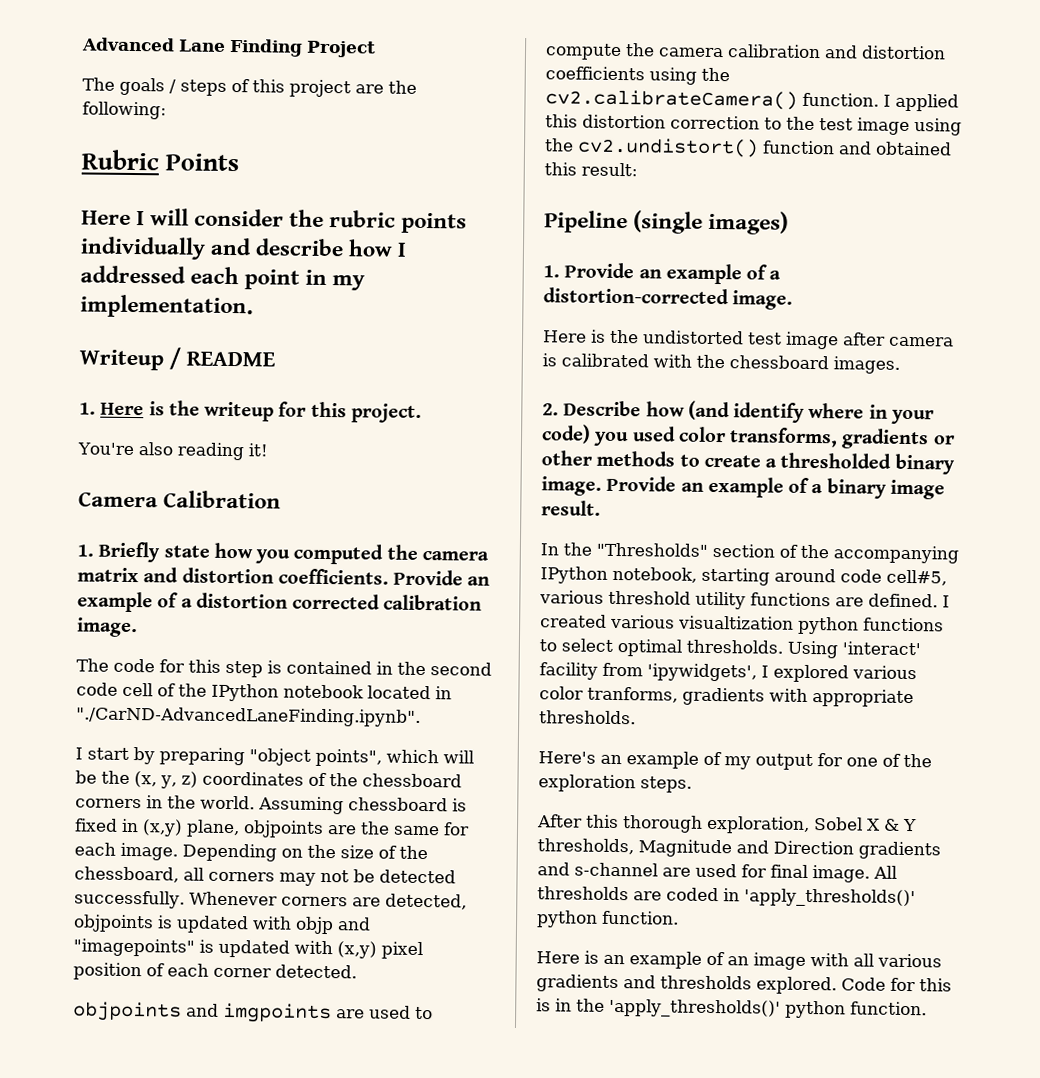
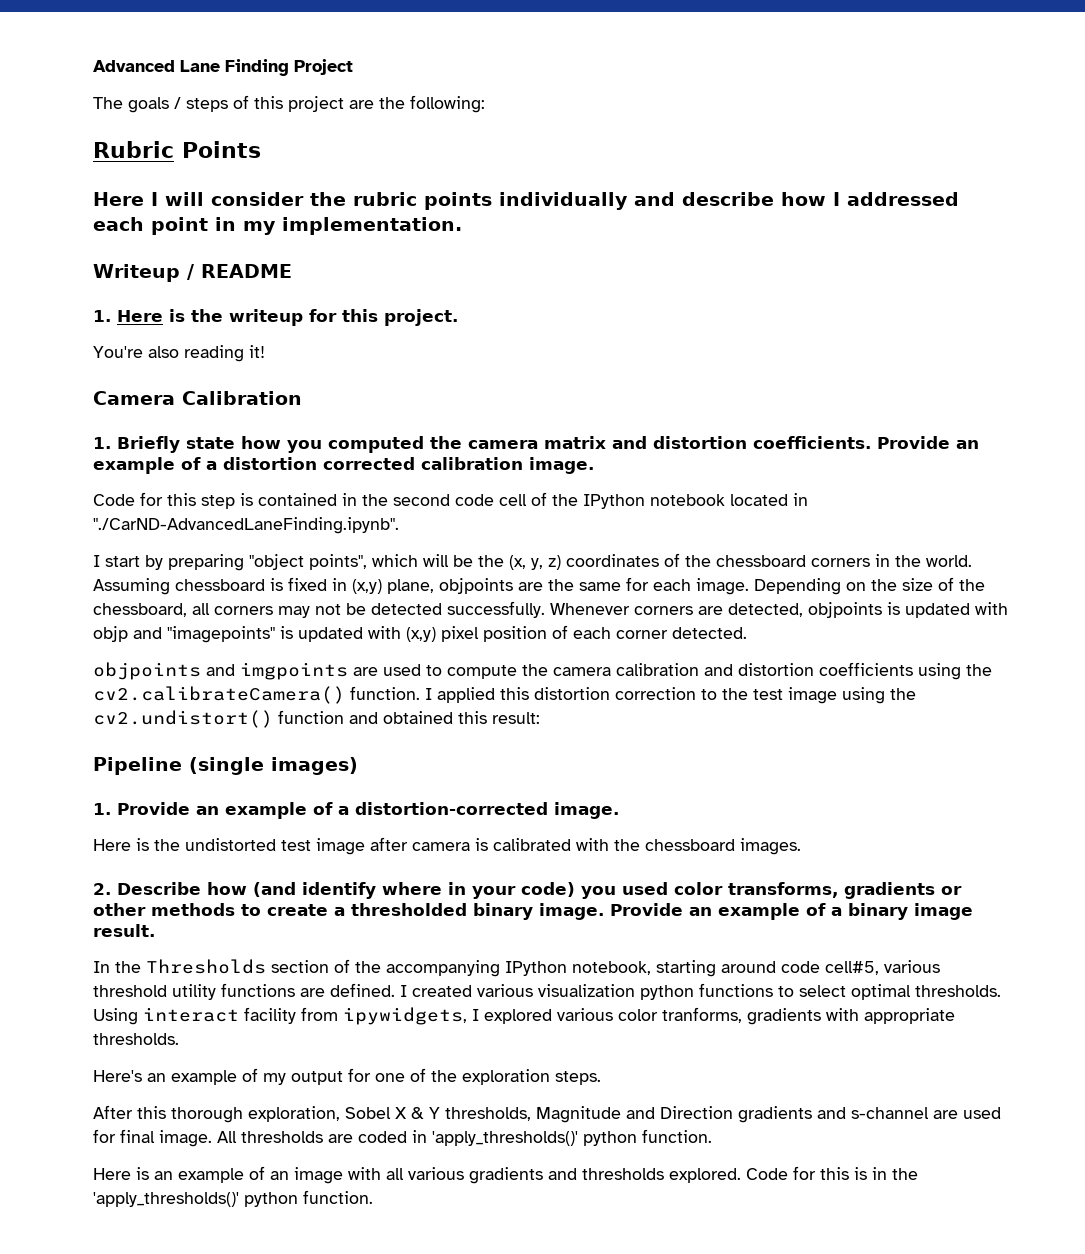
[76,658,155,673] The code -> [93,494,135,506] Code
[596,542,708,557] "Thresholds" -> [146,959,266,974] Thresholds
[678,615,794,630] visualtization -> [538,984,635,997] visualization
[842,641,921,656] 'interact' -> [143,1007,239,1022] interact
[647,663,757,682] 'ipywidgets', -> [343,1007,467,1025] ipywidgets,

